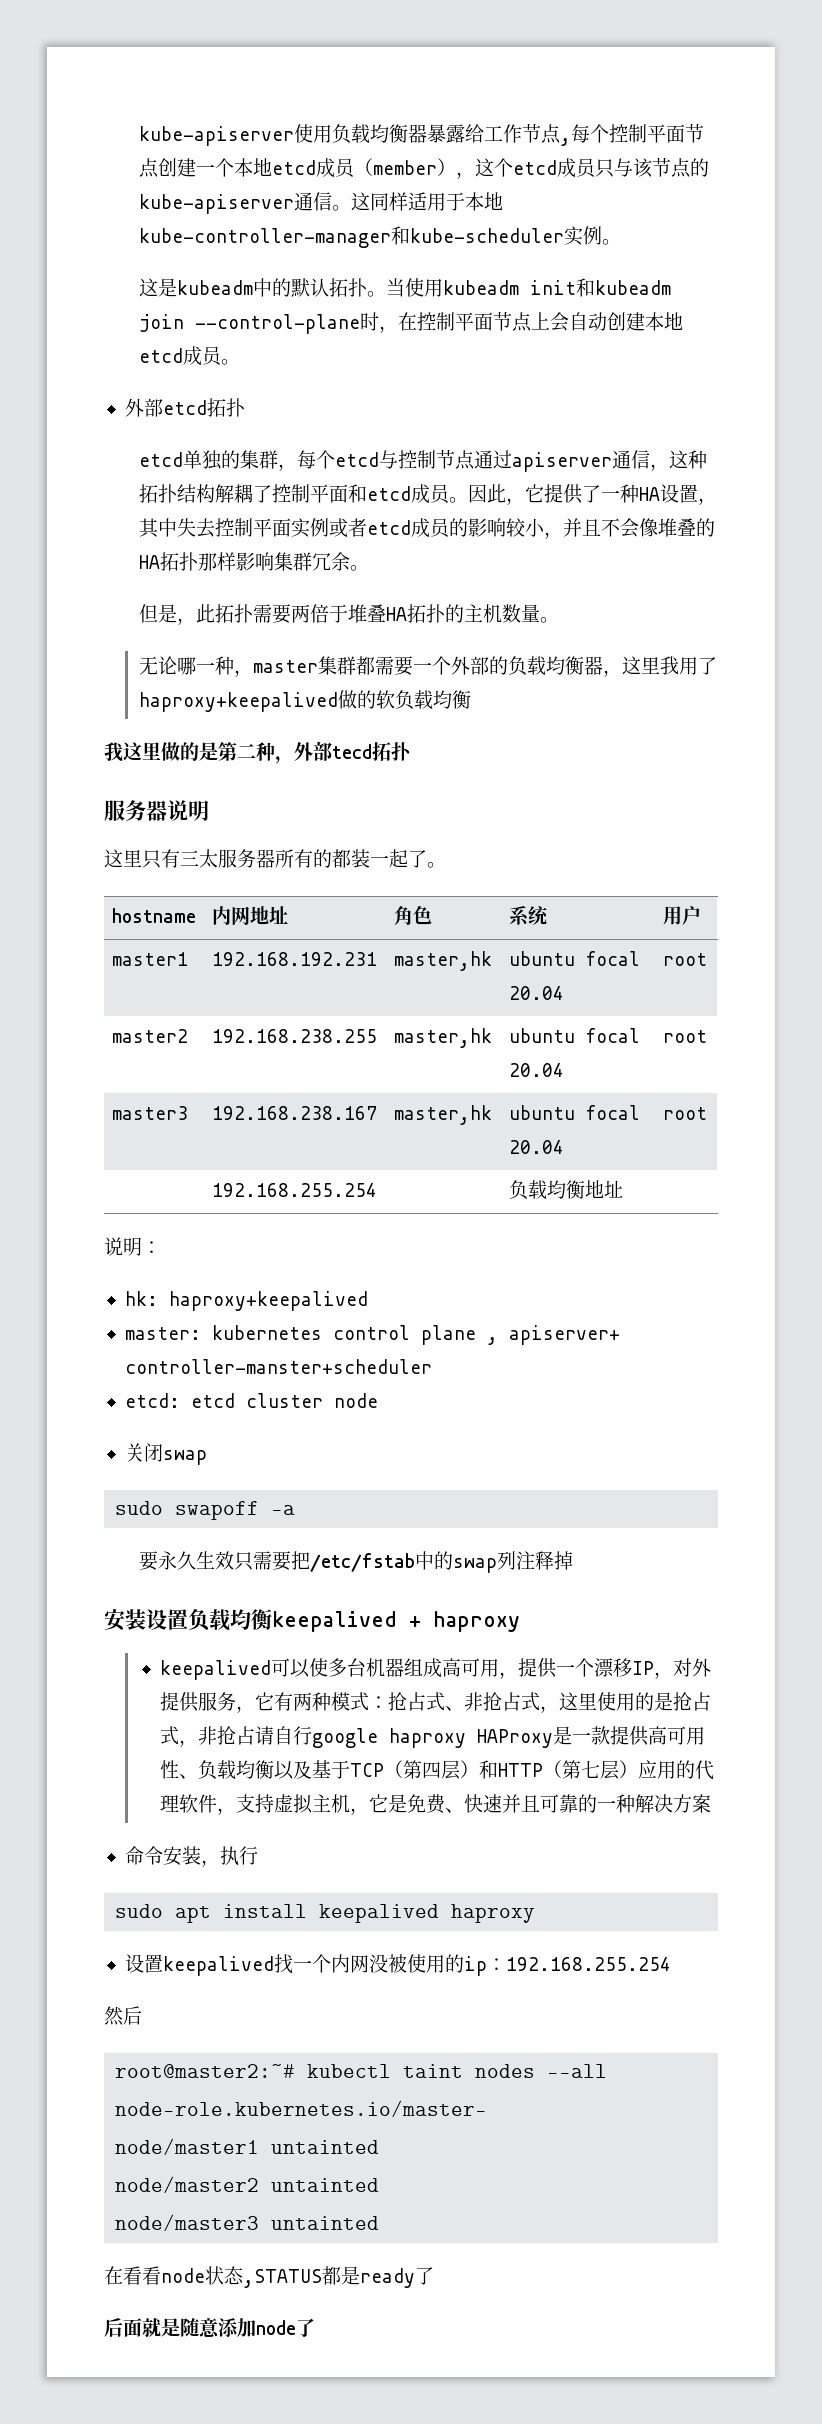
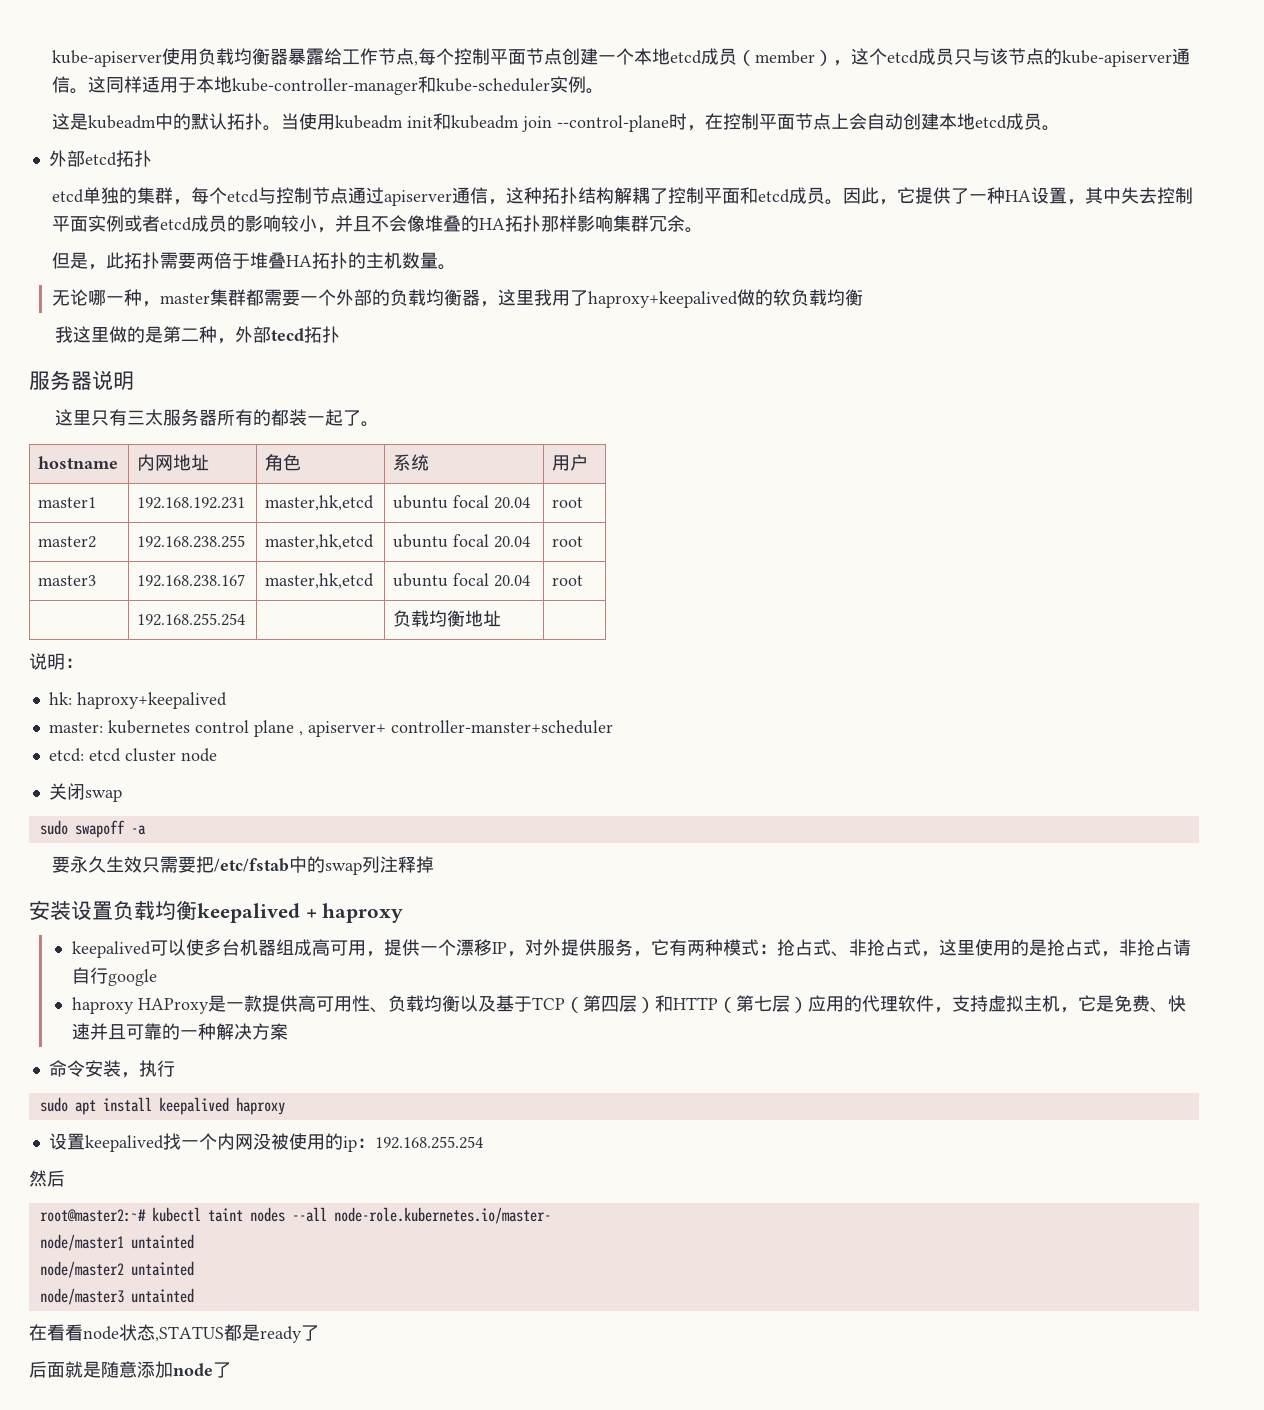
[393,951,492,971] master,hk -> [265,495,375,511] master,hk,etcd
[393,1028,492,1048] master,hk -> [265,534,375,550] master,hk,etcd
[393,1105,492,1125] master,hk -> [265,573,375,589] master,hk,etcd
(378, 1738) none -> (157, 977) //

